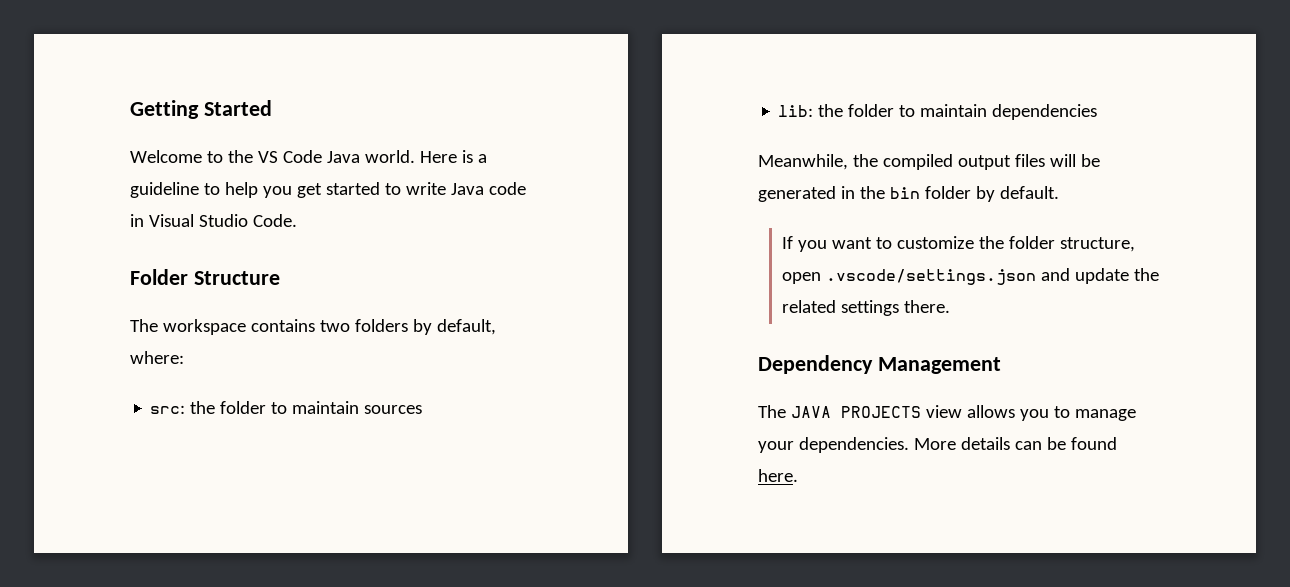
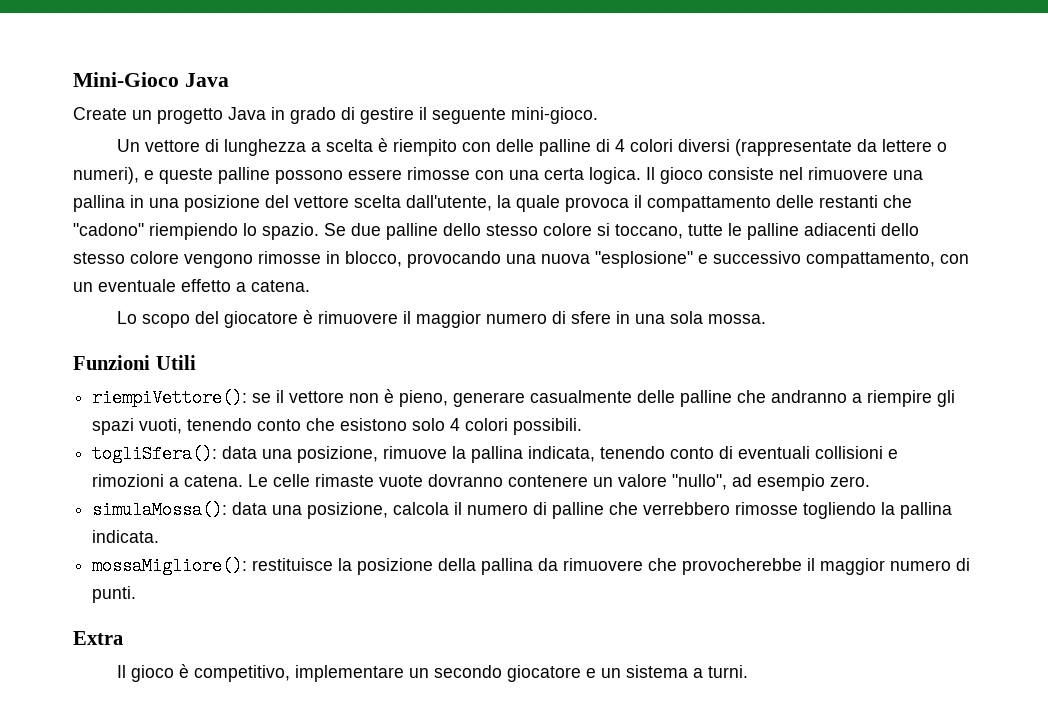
[130,100,272,119] [130,150,487,163] [130,182,526,198] [130,214,297,227] [130,269,280,285] [130,319,496,335] [130,351,184,364] [150,401,423,414] [778,104,1098,120] [758,154,1100,170] [758,186,1059,202] [782,236,1136,252] [782,268,1160,285] [782,300,951,316] [758,355,1001,374] [758,405,1136,421] [758,437,1117,453] [758,469,798,482] Getting Started // Welcome to the VS Code Java world. Here is a guideline to help you get started to write Java code in Visual Studio Code. // Folder Structure // The workspace contains two folders by default, where: // src: the folder to maintain sources // lib: the folder to maintain dependencies // Meanwhile, the compiled output files will be generated in the bin folder by default. // If you want to customize the folder structure, open .vscode/settings.json and update the related settings there. // Dependency Management // The JAVA PROJECTS view allows you to manage your dependencies. More details can be found here. -> [73,72,229,87] [73,107,598,124] [116,138,947,156] [73,167,923,184] [73,195,912,212] [73,223,919,240] [73,251,969,268] [73,279,310,292] [116,310,766,328] [73,355,196,370] [92,389,956,407] [92,418,583,435] [92,445,899,463] [92,474,871,491] [92,501,953,519] [92,530,160,543] [92,557,971,575] [92,586,137,603] [73,631,123,645] [116,664,748,682] Mini-Gioco Java // Create un progetto Java in grado di gestire il seguente mini-gioco. // Un vettore di lunghezza a scelta è riempito con delle palline di 4 colori diversi (rappresentate da lettere o numeri), e queste palline possono essere rimosse con una certa logica. Il gioco consiste nel rimuovere una pallina in una posizione del vettore scelta dall'utente, la quale provoca il compattamento delle restanti che "cadono" riempiendo lo spazio. Se due palline dello stesso colore si toccano, tutte le palline adiacenti dello stesso colore vengono rimosse in blocco, provocando una nuova "esplosione" e successivo compattamento, con un eventuale effetto a catena. // Lo scopo del giocatore è rimuovere il maggior numero di sfere in una sola mossa. // Funzioni Utili // riempiVettore(): se il vettore non è pieno, generare casualmente delle palline che andranno a riempire gli spazi vuoti, tenendo conto che esistono solo 4 colori possibili. // togliSfera(): data una posizione, rimuove la pallina indicata, tenendo conto di eventuali collisioni e rimozioni a catena. Le celle rimaste vuote dovranno contenere un valore "nullo", ad esempio zero. // simulaMossa(): data una posizione, calcola il numero di palline che verrebbero rimosse togliendo la pallina indicata. // mossaMigliore(): restituisce la posizione della pallina da rimuovere che provocherebbe il maggior numero di punti. // Extra // Il gioco è competitivo, implementare un secondo giocatore e un sistema a turni.

